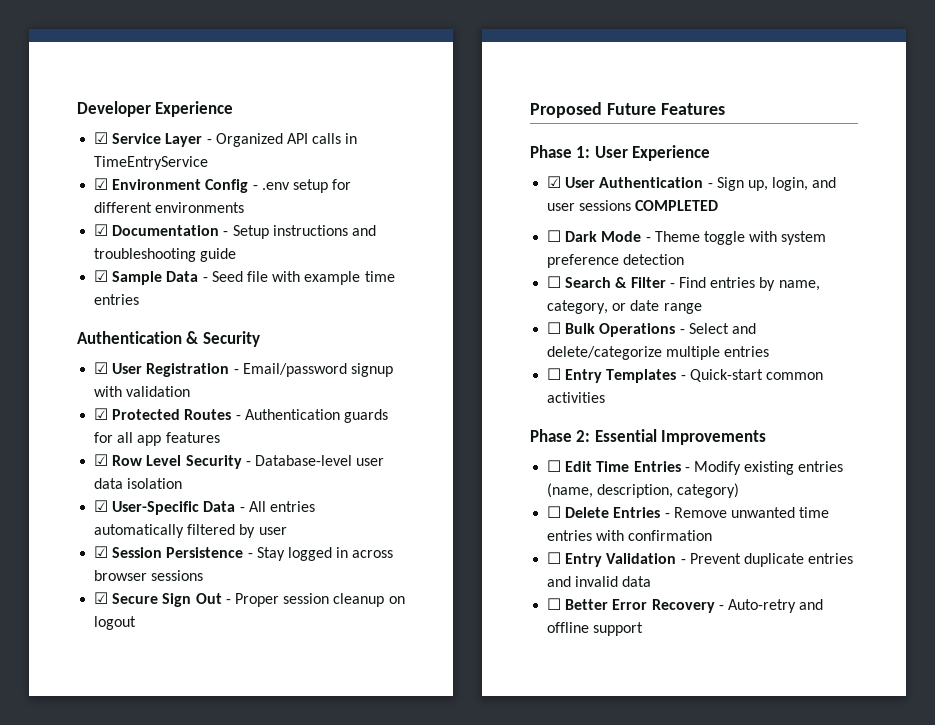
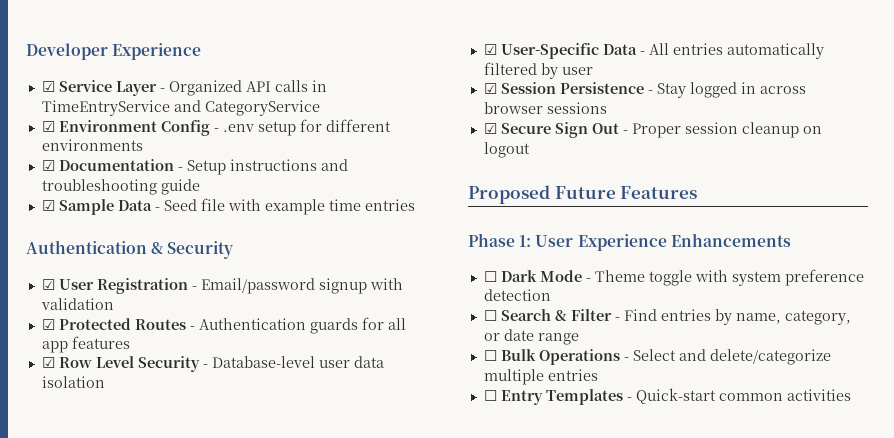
(209, 163) none -> [173,100,320,116] and CategoryService
[547,176,837,191] [547,200,719,211] // ☑ User Authentication - Sign up, login, and user sessions COMPLETED -> [670,233,791,247] Enhancements
[530,429,767,445] [547,460,844,475] [547,483,740,498] [547,506,830,518] [547,530,713,541] [547,552,854,567] [547,576,652,587] [547,598,824,613] [547,622,644,636] // Phase 2: Essential Improvements // ☐ Edit Time Entries - Modify existing entries (name, description, category) // ☐ Delete Entries - Remove unwanted time entries with confirmation // ☐ Entry Validation - Prevent duplicate entries and invalid data // ☐ Better Error Recovery - Auto-retry and offline support -> (851, 395) none

